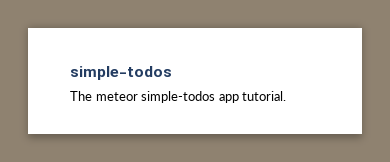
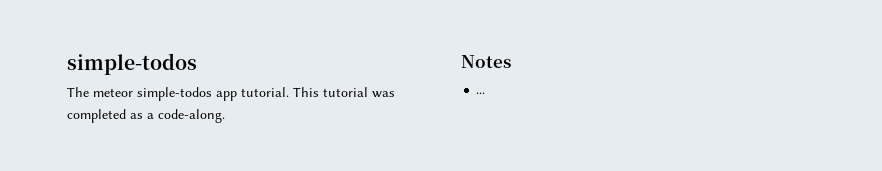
(287, 96) none -> [293,87,395,98] [67,109,225,123] [461,55,511,68] [476,92,486,94] This tutorial was completed as a code-along. // Notes // ...

